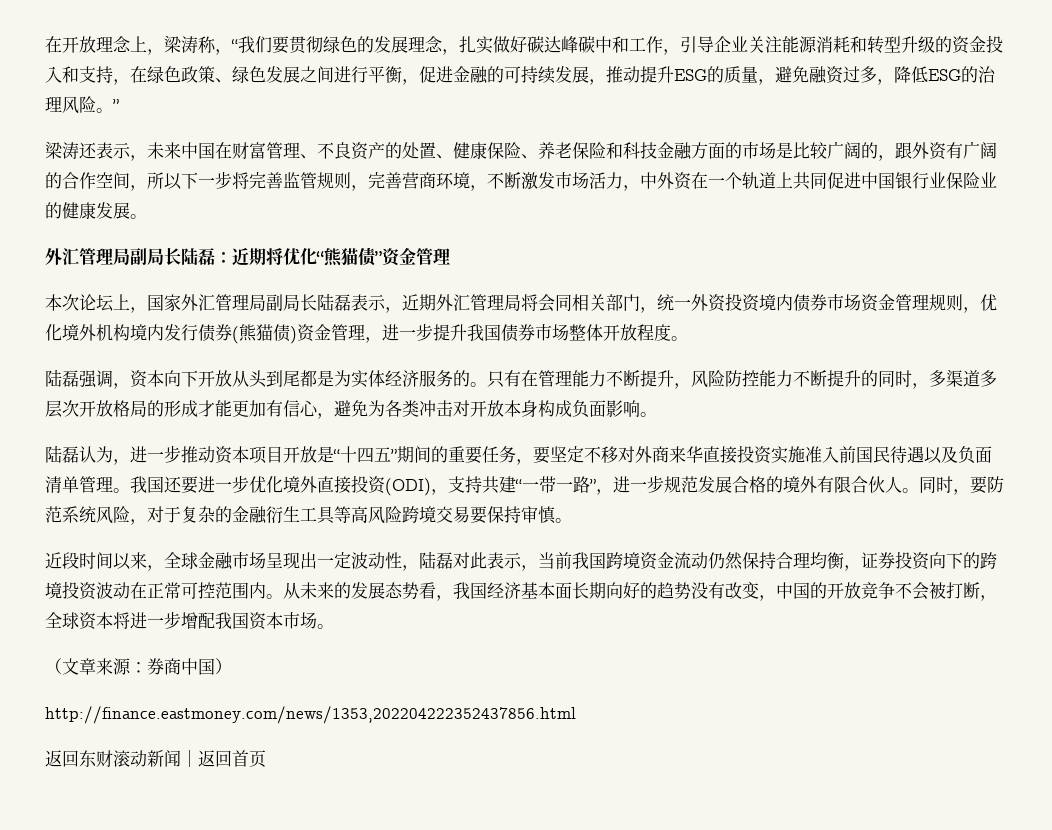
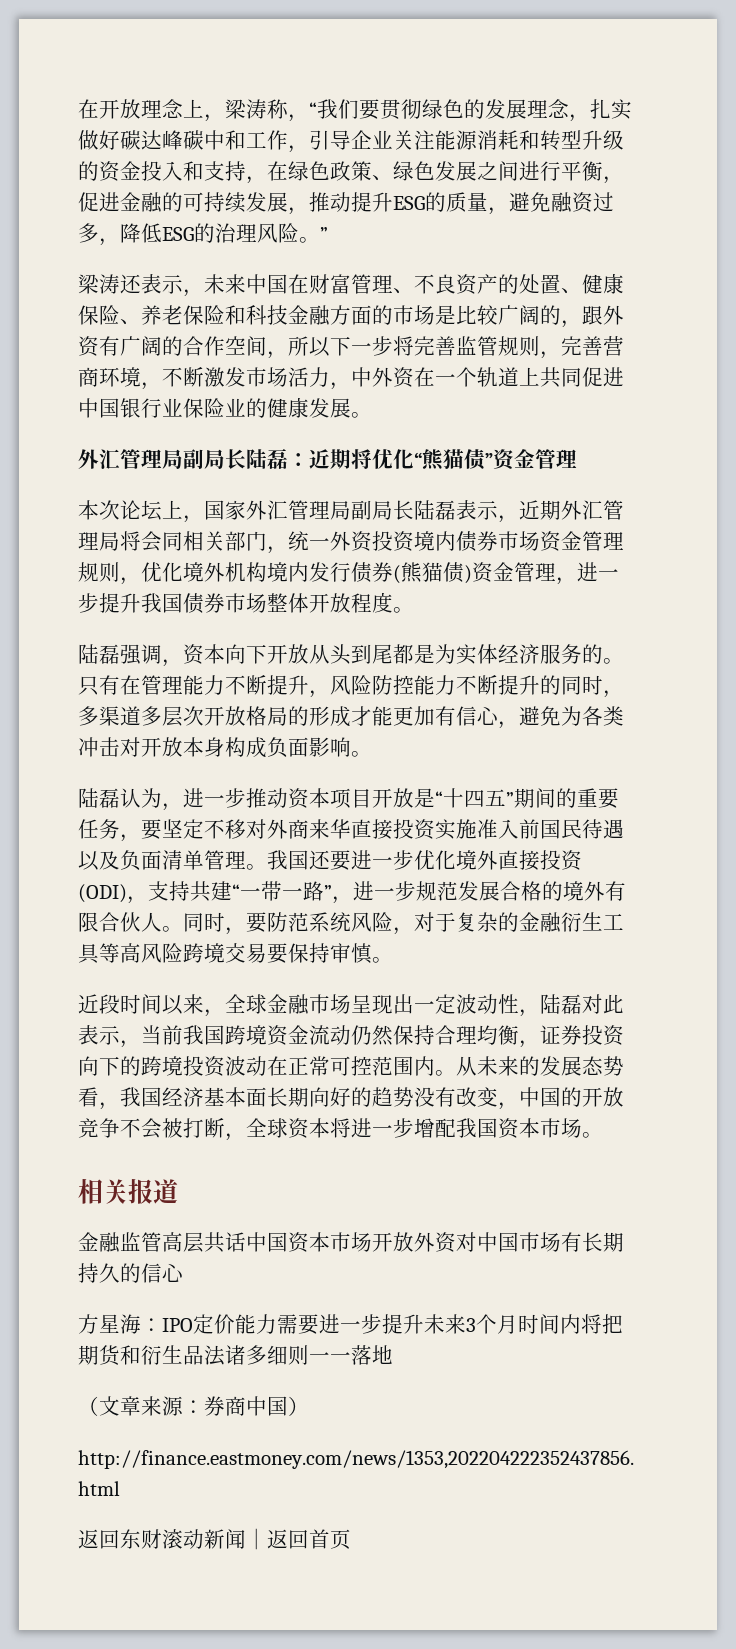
(334, 626) none -> [78,1178,178,1204] [78,1232,624,1253] [78,1263,184,1283] [78,1314,623,1335] [78,1345,393,1366] // 相关报道 // 金融监管高层共话中国资本市场开放外资对中国市场有长期持久的信心 // 方星海：IPO定价能力需要进一步提升未来3个月时间内将把期货和衍生品法诸多细则一一落地

